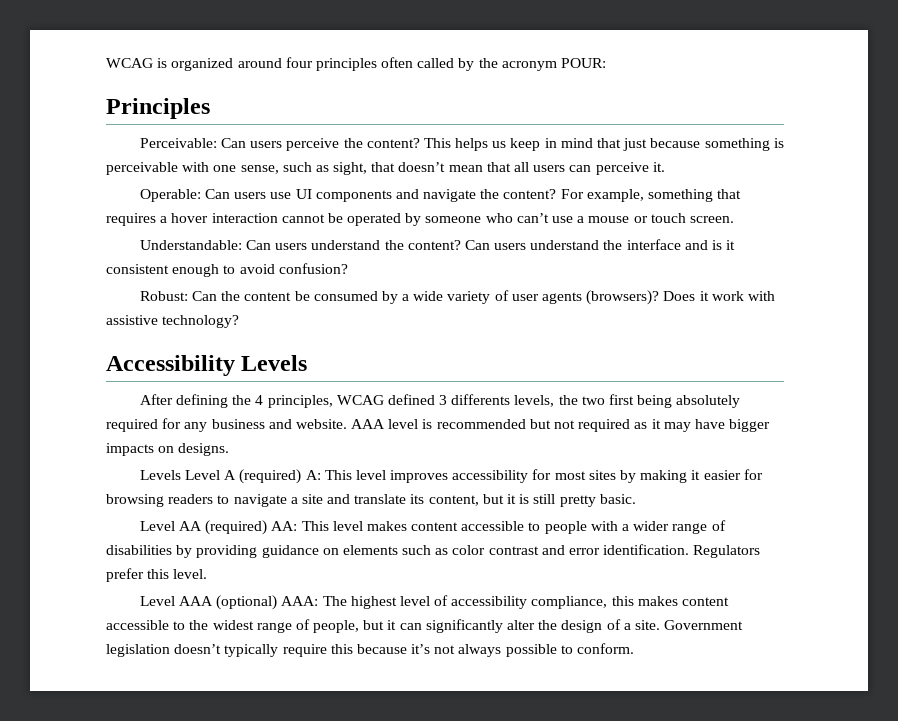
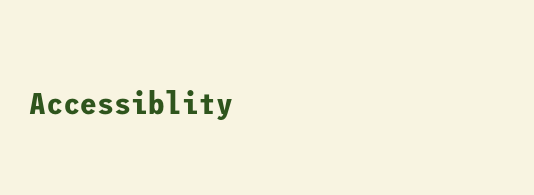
[106,57,607,71] [106,98,210,119] [139,138,784,151] [106,162,665,175] [139,189,742,202] [106,213,734,226] [139,239,736,250] [106,263,348,277] [139,290,775,305] [106,315,240,328] [106,355,308,376] [139,394,741,408] [106,418,771,432] [106,443,230,456] [139,469,763,484] [106,494,636,507] [139,520,726,535] [106,544,761,558] [106,568,208,582] [139,595,729,610] [106,619,744,633] [106,643,635,657] WCAG is organized around four principles often called by the acronym POUR: // Principles // Perceivable: Can users perceive the content? This helps us keep in mind that just because something is perceivable with one sense, such as sight, that doesn’t mean that all users can perceive it. // Operable: Can users use UI components and navigate the content? For example, something that requires a hover interaction cannot be operated by someone who can’t use a mouse or touch screen. // Understandable: Can users understand the content? Can users understand the interface and is it consistent enough to avoid confusion? // Robust: Can the content be consumed by a wide variety of user agents (browsers)? Does it work with assistive technology? // Accessibility Levels // After defining the 4 principles, WCAG defined 3 differents levels, the two first being absolutely required for any business and website. AAA level is recommended but not required as it may have bigger impacts on designs. // Levels Level A (required) A: This level improves accessibility for most sites by making it easier for browsing readers to navigate a site and translate its content, but it is still pretty basic. // Level AA (required) AA: This level makes content accessible to people with a wider range of disabilities by providing guidance on elements such as color contrast and error identification. Regulators prefer this level. // Level AAA (optional) AAA: The highest level of accessibility compliance, this makes content accessible to the widest range of people, but it can significantly alter the design of a site. Government legislation doesn’t typically require this because it’s not always possible to conform. -> [29,90,233,121] Accessiblity

